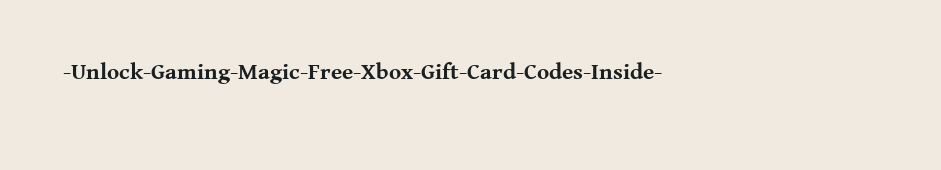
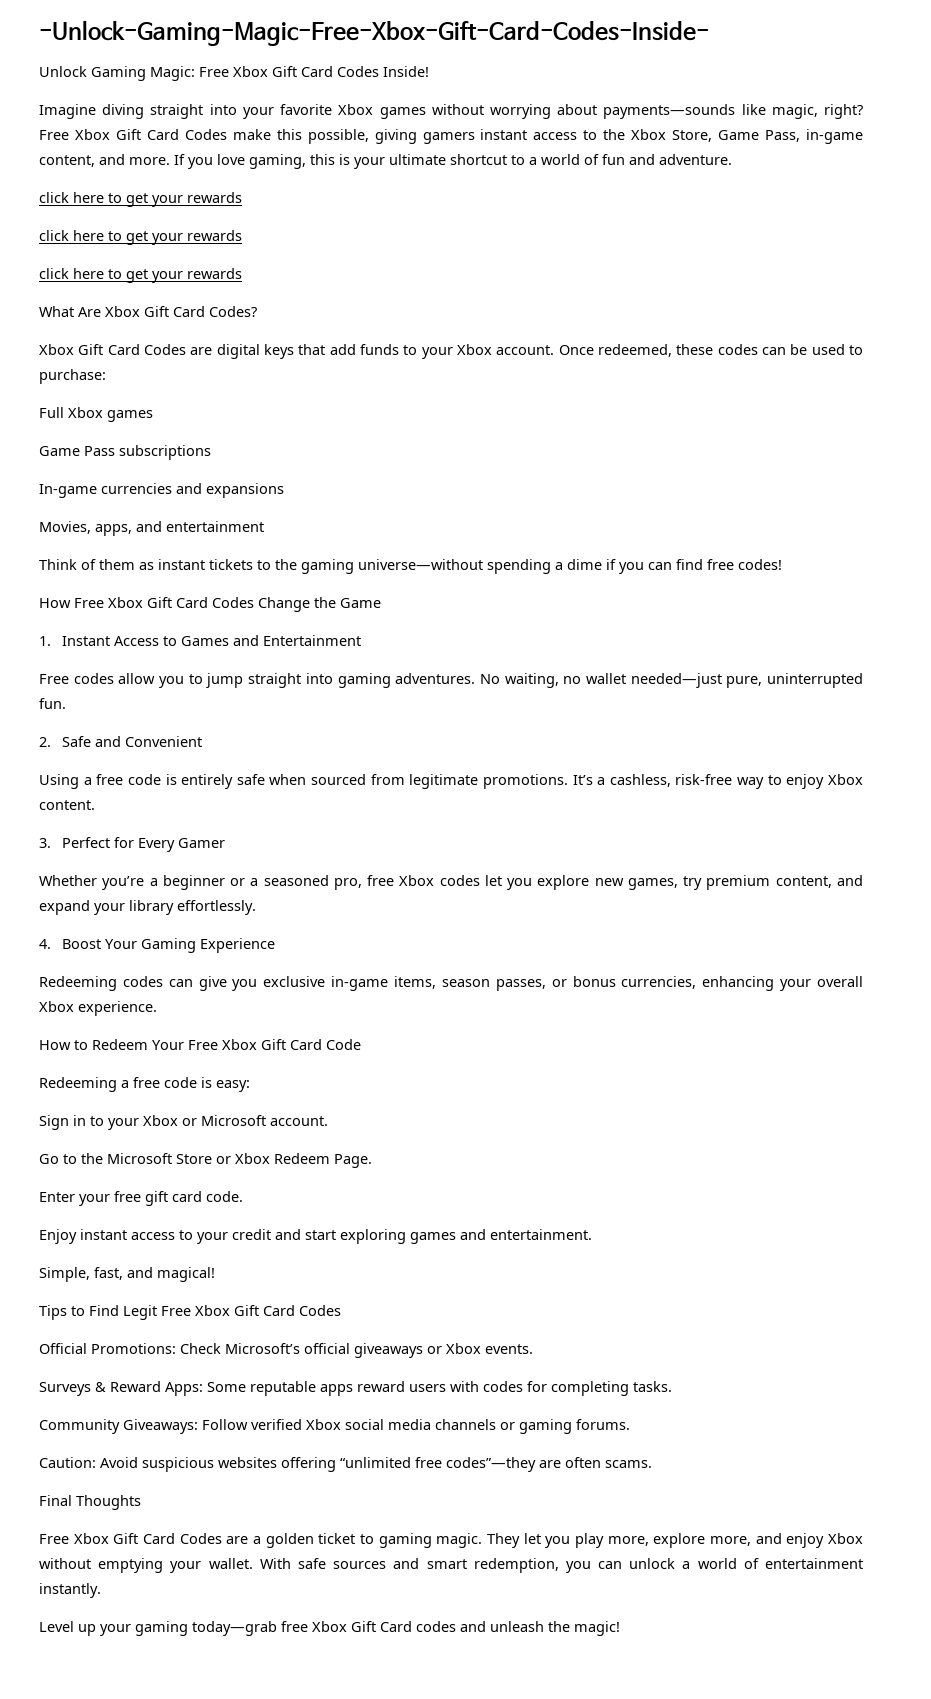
(662, 73) none -> [39,66,429,81] [39,104,863,119] [39,129,864,144] [39,154,732,169] [39,192,242,207] [39,230,242,245] [39,268,242,283] [39,306,257,317] [39,344,864,359] [39,369,106,384] [39,407,153,422] [39,445,211,460] [39,483,284,498] [39,521,264,536] [39,559,782,574] [39,597,381,612] [39,635,361,646] [39,673,863,688] [39,698,66,709] [39,736,202,747] [39,774,864,789] [39,800,95,810] [39,837,225,852] [39,875,864,890] [39,900,256,915] [39,938,275,953] [39,976,864,991] [39,1001,157,1016] [39,1039,361,1050] [39,1077,250,1092] [39,1115,328,1130] [39,1153,372,1168] [39,1191,243,1206] [39,1229,592,1244] [39,1267,215,1282] [39,1305,341,1320] [39,1343,533,1358] [39,1381,672,1396] [39,1419,630,1434] [39,1457,652,1472] [39,1495,141,1510] [39,1533,863,1548] [39,1558,863,1573] [39,1583,101,1598] [39,1621,620,1636] // Unlock Gaming Magic: Free Xbox Gift Card Codes Inside! // Imagine diving straight into your favorite Xbox games without worrying about payments—sounds like magic, right? Free Xbox Gift Card Codes make this possible, giving gamers instant access to the Xbox Store, Game Pass, in-game content, and more. If you love gaming, this is your ultimate shortcut to a world of fun and adventure. // click here to get your rewards // click here to get your rewards // click here to get your rewards // What Are Xbox Gift Card Codes? // Xbox Gift Card Codes are digital keys that add funds to your Xbox account. Once redeemed, these codes can be used to purchase: // Full Xbox games // Game Pass subscriptions // In-game currencies and expansions // Movies, apps, and entertainment // Think of them as instant tickets to the gaming universe—without spending a dime if you can find free codes! // How Free Xbox Gift Card Codes Change the Game // 1. Instant Access to Games and Entertainment // Free codes allow you to jump straight into gaming adventures. No waiting, no wallet needed—just pure, uninterrupted fun. // 2. Safe and Convenient // Using a free code is entirely safe when sourced from legitimate promotions. It’s a cashless, risk-free way to enjoy Xbox content. // 3. Perfect for Every Gamer // Whether you’re a beginner or a seasoned pro, free Xbox codes let you explore new games, try premium content, and expand your library effortlessly. // 4. Boost Your Gaming Experience // Redeeming codes can give you exclusive in-game items, season passes, or bonus currencies, enhancing your overall Xbox experience. // How to Redeem Your Free Xbox Gift Card Code // Redeeming a free code is easy: // Sign in to your Xbox or Microsoft account. // Go to the Microsoft Store or Xbox Redeem Page. // Enter your free gift card code. // Enjoy instant access to your credit and start exploring games and entertainment. // Simple, fast, and magical! // Tips to Find Legit Free Xbox Gift Card Codes // Official Promotions: Check Microsoft’s official giveaways or Xbox events. // Surveys & Reward Apps: Some reputable apps reward users with codes for completing tasks. // Community Giveaways: Follow verified Xbox social media channels or gaming forums. // Caution: Avoid suspicious websites offering “unlimited free codes”—they are often scams. // Final Thoughts // Free Xbox Gift Card Codes are a golden ticket to gaming magic. They let you play more, explore more, and enjoy Xbox without emptying your wallet. With safe sources and smart redemption, you can unlock a world of entertainment instantly. // Level up your gaming today—grab free Xbox Gift Card codes and unleash the magic!

